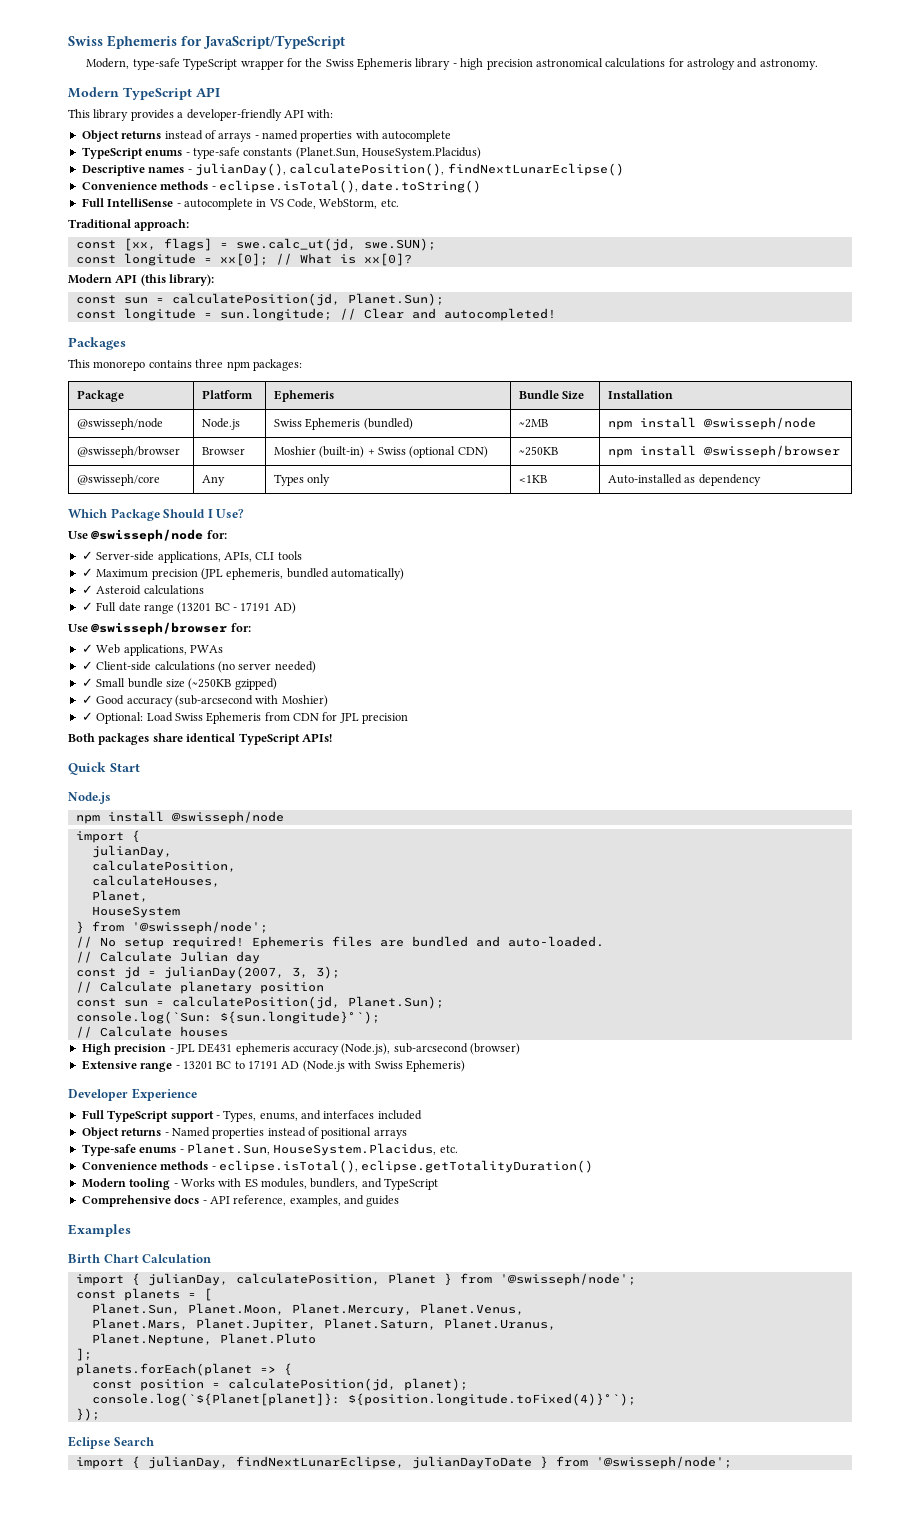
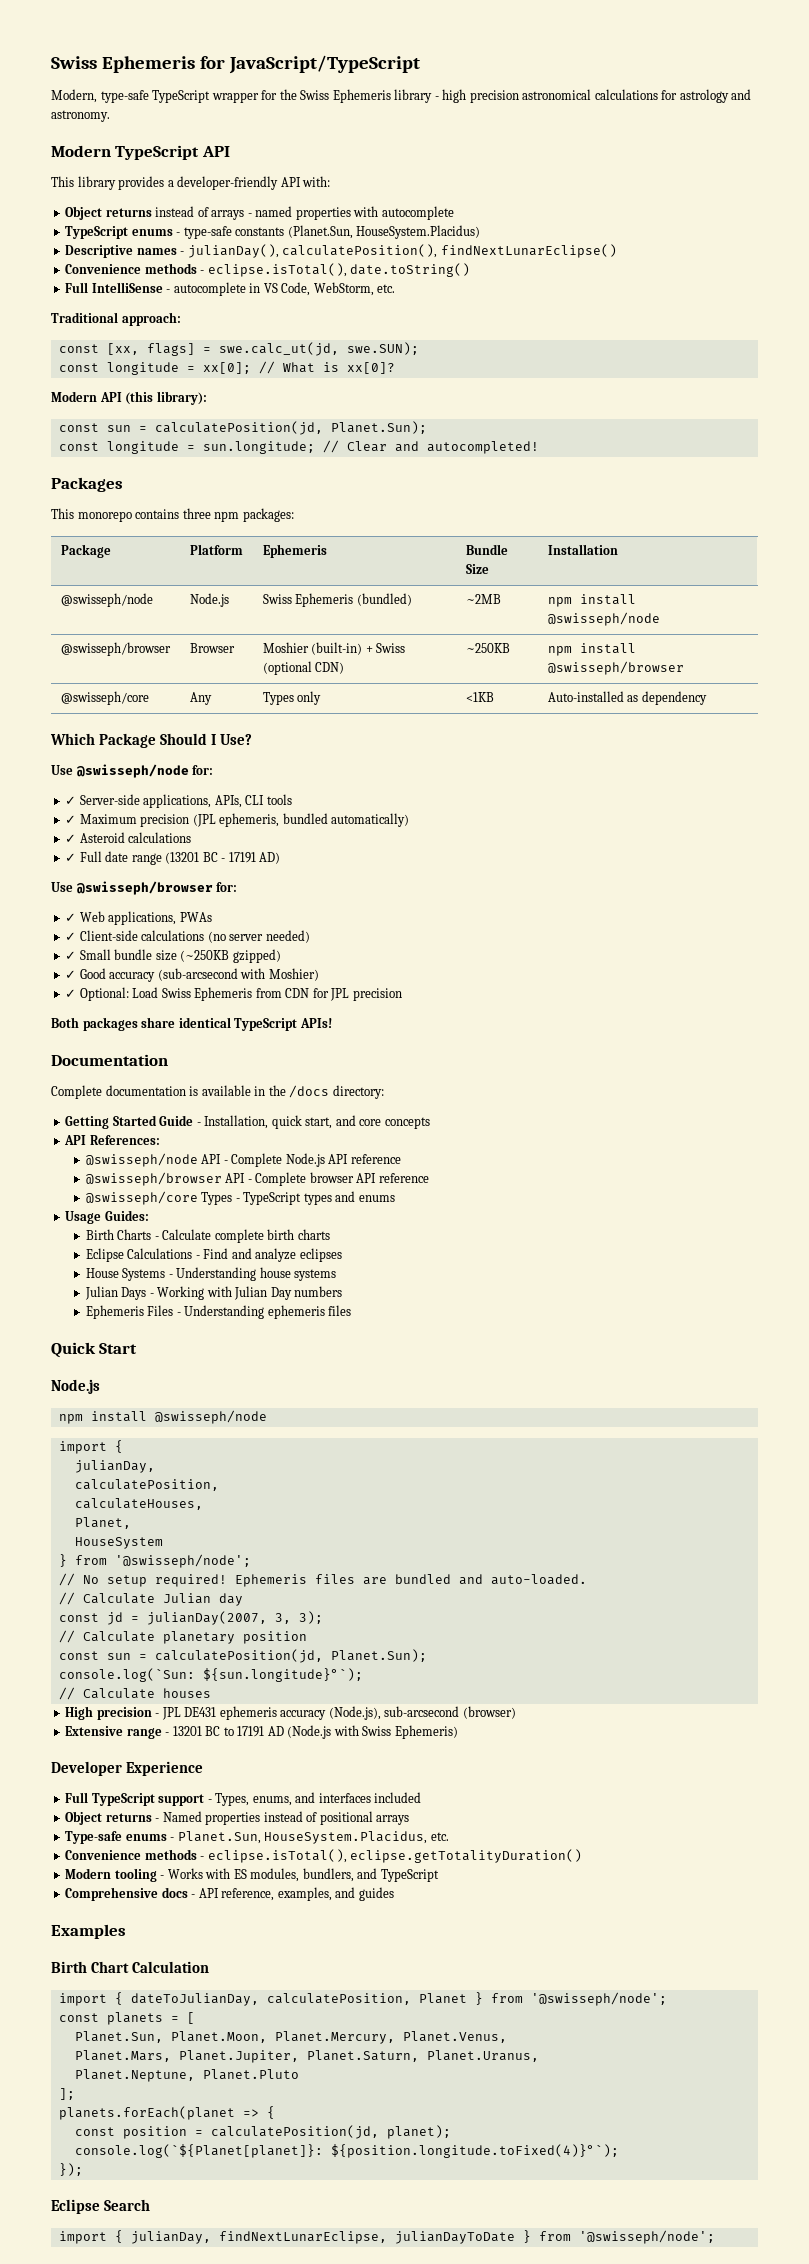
(332, 737) none -> [51,1054,168,1066] [51,1085,384,1099] [65,1115,430,1129] [64,1135,160,1145] [85,1153,401,1167] [85,1172,429,1186] [85,1191,395,1205] [65,1210,149,1224] [85,1229,330,1243] [85,1248,342,1262] [85,1267,337,1281] [84,1286,343,1300] [85,1305,352,1319] // Documentation // Complete documentation is available in the /docs directory: // Getting Started Guide - Installation, quick start, and core concepts // API References: // @swisseph/node API - Complete Node.js API reference // @swisseph/browser API - Complete browser API reference // @swisseph/core Types - TypeScript types and enums // Usage Guides: // Birth Charts - Calculate complete birth charts // Eclipse Calculations - Find and analyze eclipses // House Systems - Understanding house systems // Julian Days - Working with Julian Day numbers // Ephemeris Files - Understanding ephemeris files
[147,1273,228,1286] julianDay, -> [130,1993,259,2006] dateToJulianDay,

